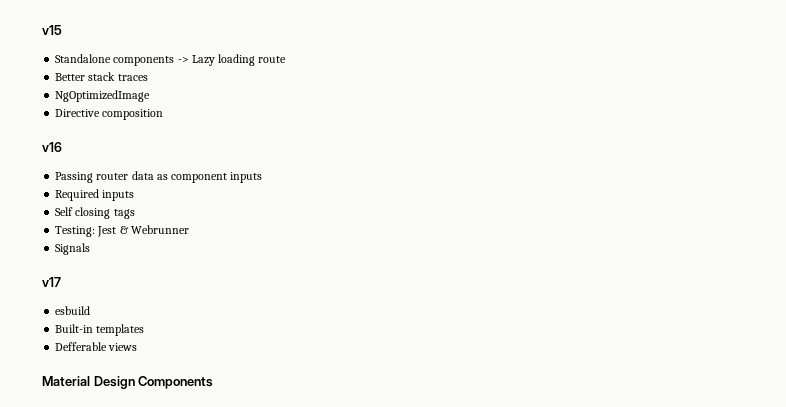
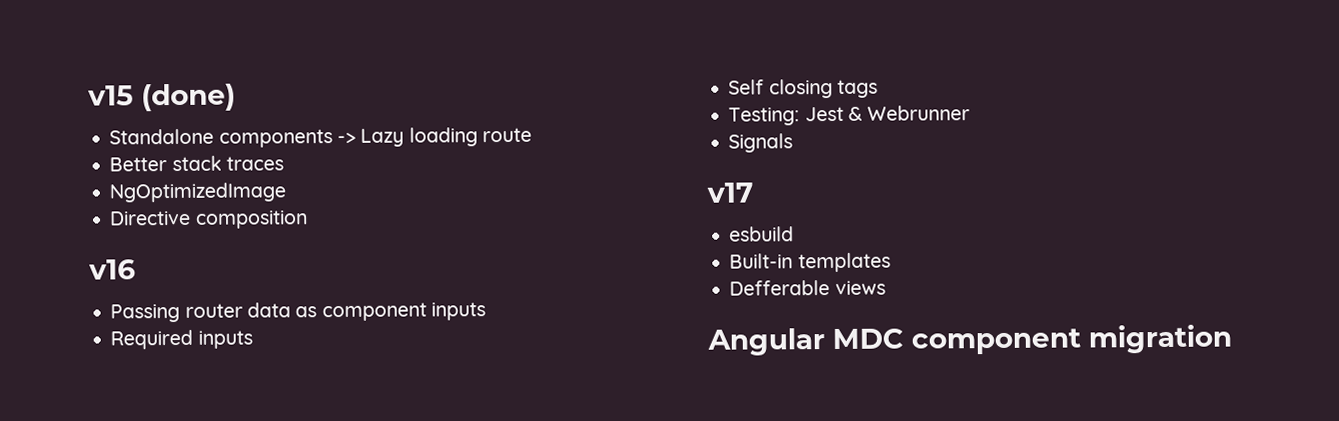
(62, 30) none -> [141,83,236,112] (done)
[42,376,214,389] Material Design Components -> [707,324,1232,356] Angular MDC component migration

